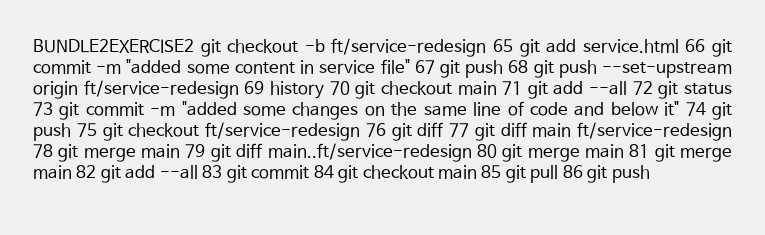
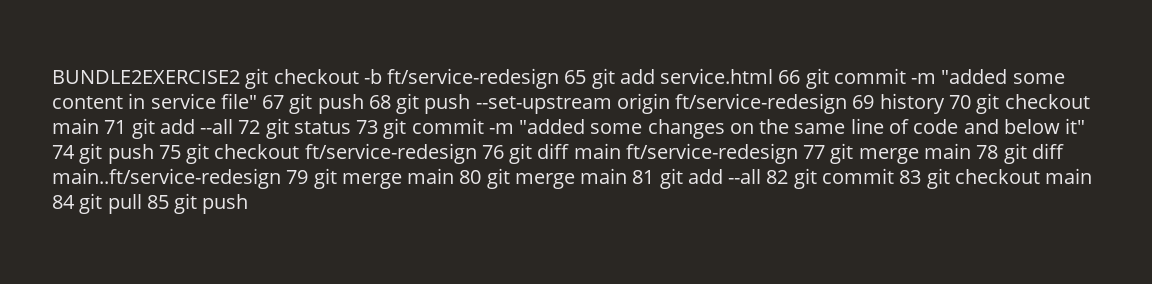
[449,122,527,141] 77 git diff -> (570, 151) none
[33,144,206,162] 78 git merge main 79 -> [803,143,999,164] 77 git merge main 78
(472, 152) none -> [286,168,455,189] 79 git merge main
[680,147,732,162] [33,165,583,183] merge main 82 git add --all 83 git commit 84 git checkout main 85 git pull 86 -> [687,168,1093,189] [52,193,169,214] add --all 82 git commit 83 git checkout main 84 git pull 85

